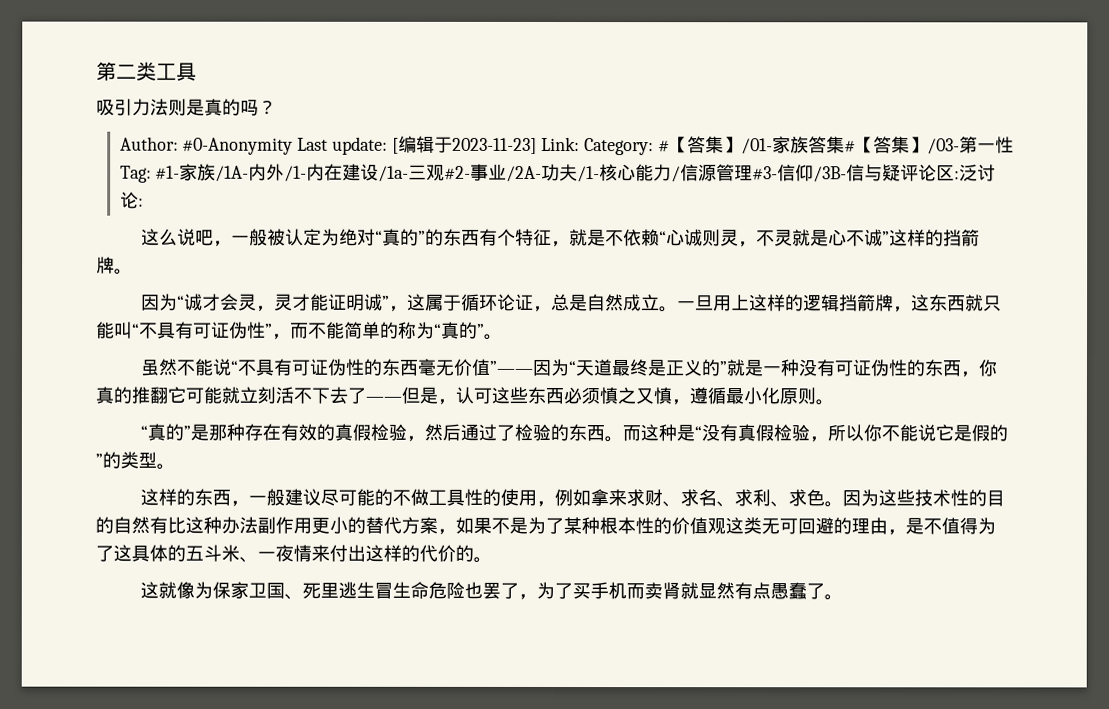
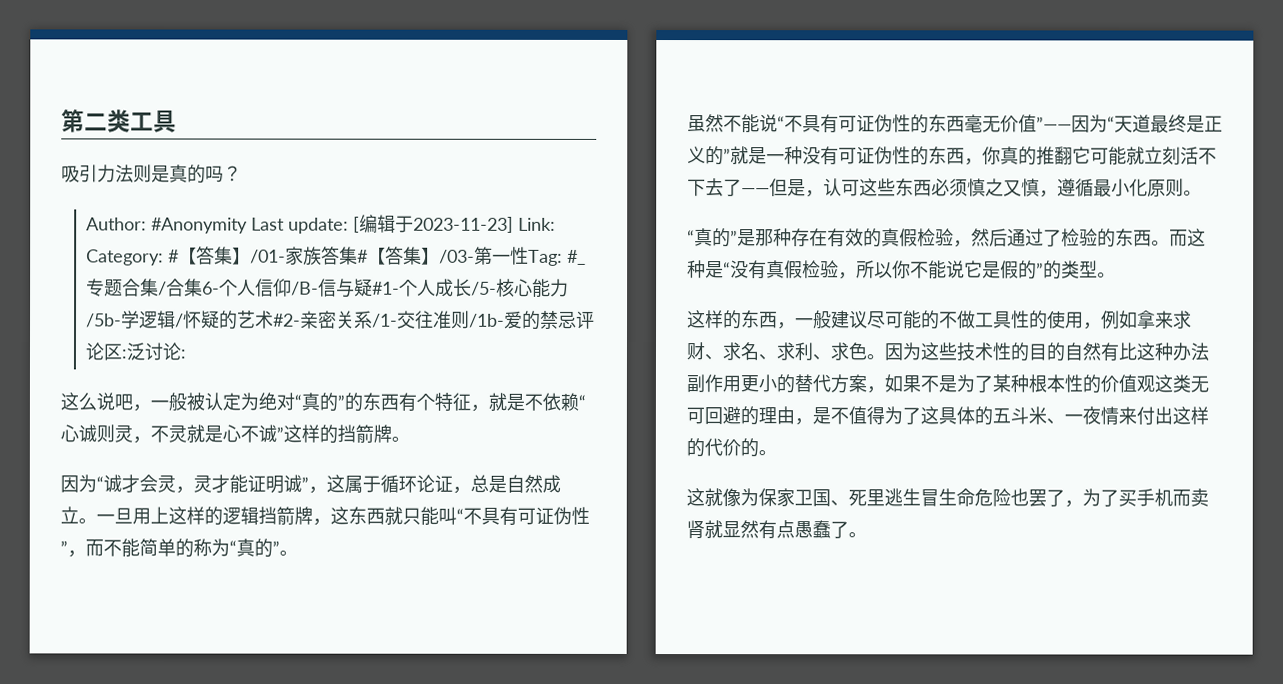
[182,137,294,155] #0-Anonymity -> [151,217,249,234] #Anonymity
[155,163,902,183] #1-家族/1A-内外/1-内在建设/1a-三观#2-事业/2A-功夫/1-核心能力/信源管理#3-信仰/3B-信与疑 -> [567,249,587,265] [86,278,570,298] [86,310,578,330] #_专题合集/合集6-个人信仰/B-信与疑#1-个人成长/5-核心能力/5b-学逻辑/怀疑的艺术#2-亲密关系/1-交往准则/1b-爱的禁忌

